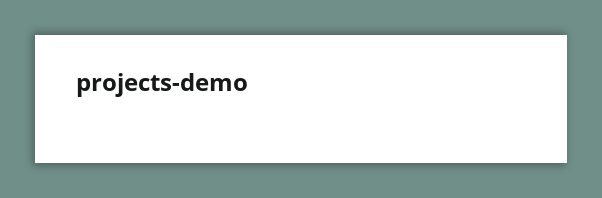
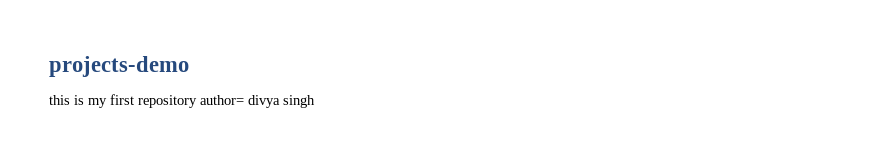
(248, 85) none -> [49,94,315,108] // this is my first repository author= divya singh

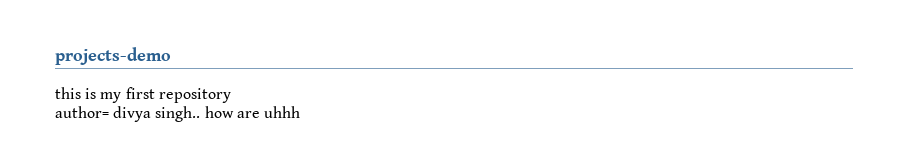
(197, 101) none -> (231, 95) //
[283,95,315,108] singh -> [155,106,300,122] singh.. how are uhhh

